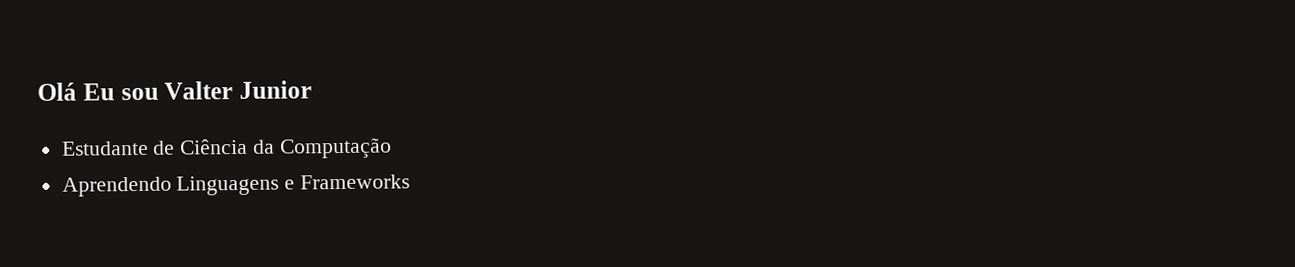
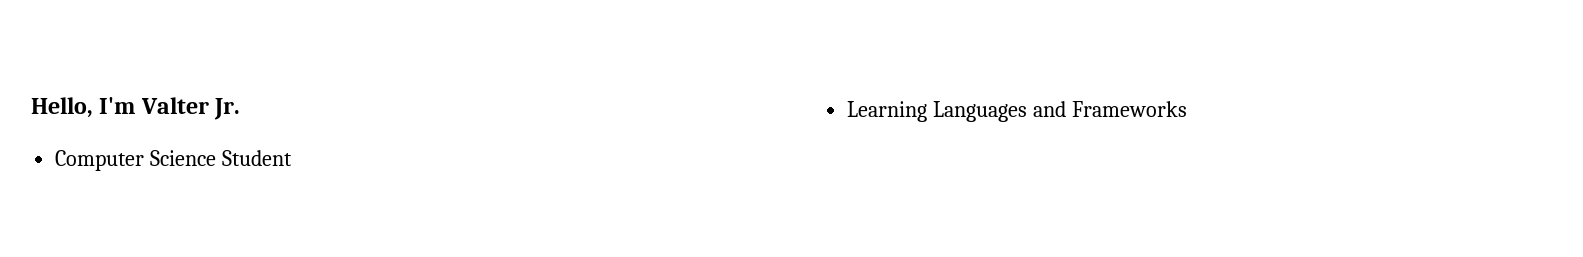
[37,80,312,101] [61,137,392,159] [61,175,296,197] Olá Eu sou Valter Junior // Estudante de Ciência da Computação // Aprendendo Linguagens e -> [31,97,241,120] [55,150,293,171] [847,101,1067,122] Hello, I'm Valter Jr. // Computer Science Student // Learning Languages and

